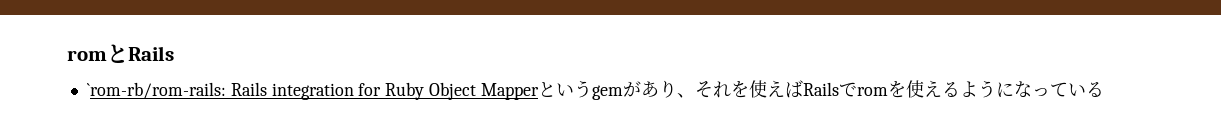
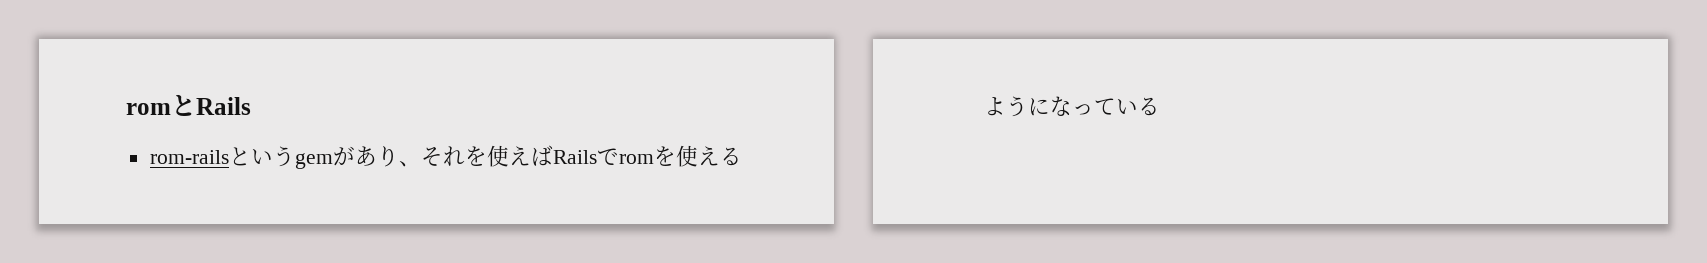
[86,82,539,100] `rom-rb/rom-rails: Rails integration for Ruby Object Mapper -> [149,150,229,164] rom-rails

